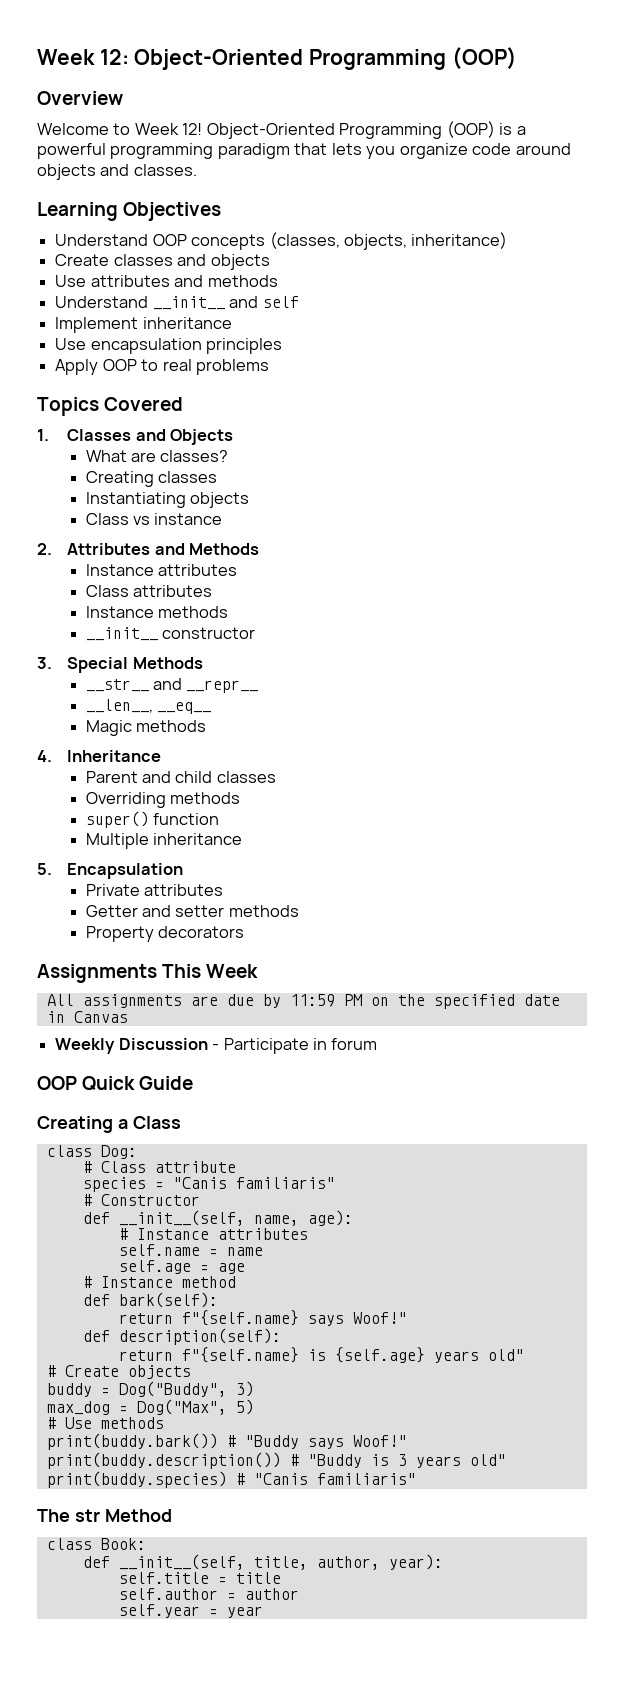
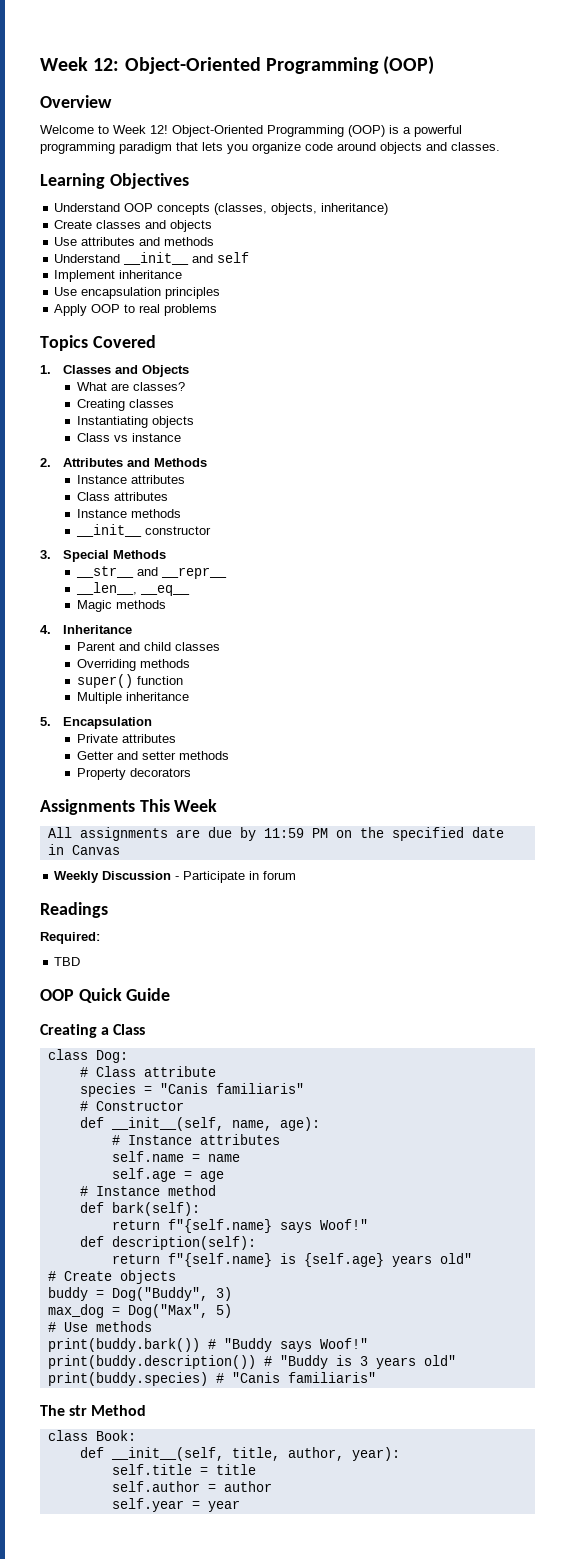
(378, 1044) none -> [40,902,108,918] [40,932,100,944] [54,957,81,966] // Readings // Required: // TBD

